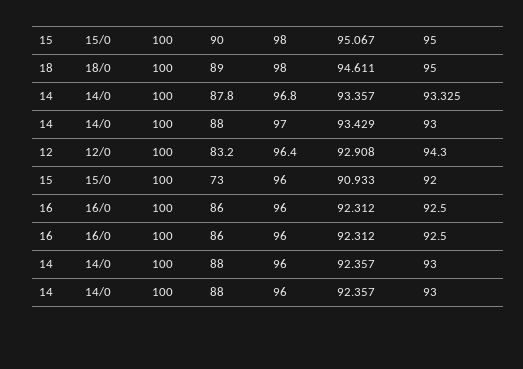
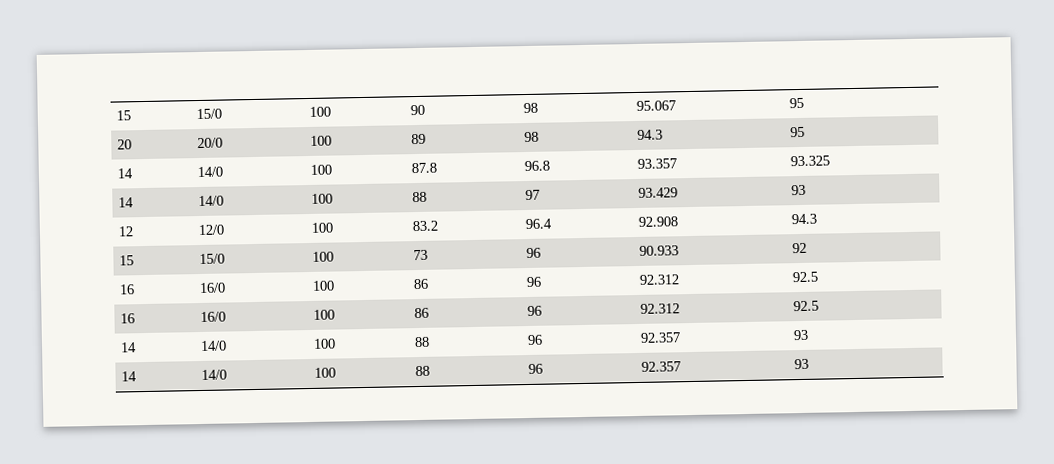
[38,63,53,72] [84,63,111,72] 18 | 18/0 -> [117,139,133,150] [197,137,224,149] 20 | 20/0
[336,63,375,72] 94.611 -> [637,129,664,140] 94.3

